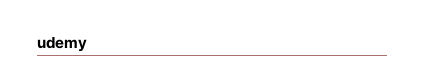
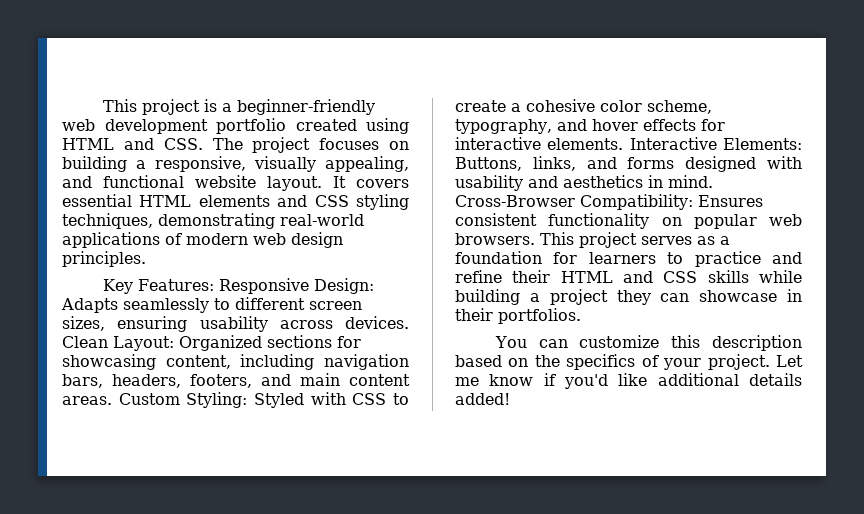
[37,37,87,52] udemy -> [102,99,375,115] [62,118,409,134] [62,137,409,153] [62,156,409,172] [62,175,409,191] [62,194,409,210] [62,213,364,229] [62,232,343,248] [62,251,146,267] [102,278,374,294] [61,297,362,313] [62,316,409,332] [62,335,361,351] [62,354,409,370] [62,373,410,388] [62,392,409,408] [455,99,712,114] [455,119,725,134] [455,137,802,150] [455,156,802,172] [455,175,713,191] [455,194,763,210] [455,213,802,229] [455,232,730,248] [455,251,802,267] [455,270,802,283] [455,289,802,305] [455,308,581,324] [494,335,802,351] [455,354,803,370] [455,373,802,389] [455,393,510,405] This project is a beginner-friendly web development portfolio created using HTML and CSS. The project focuses on building a responsive, visually appealing, and functional website layout. It covers essential HTML elements and CSS styling techniques, demonstrating real-world applications of modern web design principles. // Key Features: Responsive Design: Adapts seamlessly to different screen sizes, ensuring usability across devices. Clean Layout: Organized sections for showcasing content, including navigation bars, headers, footers, and main content areas. Custom Styling: Styled with CSS to create a cohesive color scheme, typography, and hover effects for interactive elements. Interactive Elements: Buttons, links, and forms designed with usability and aesthetics in mind. Cross-Browser Compatibility: Ensures consistent functionality on popular web browsers. This project serves as a foundation for learners to practice and refine their HTML and CSS skills while building a project they can showcase in their portfolios. // You can customize this description based on the specifics of your project. Let me know if you'd like additional details added!

